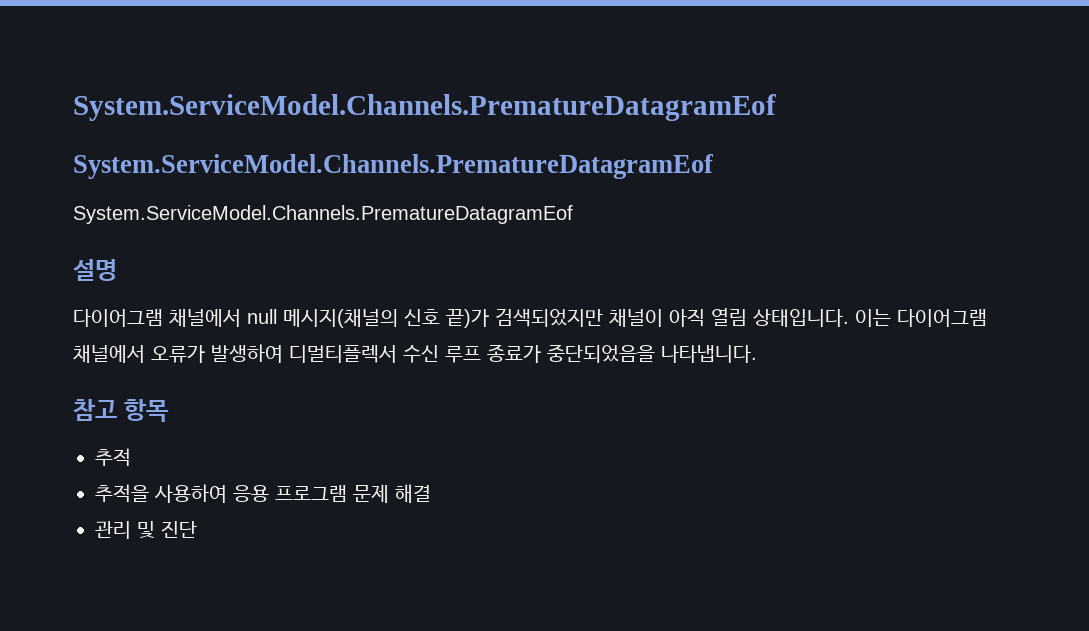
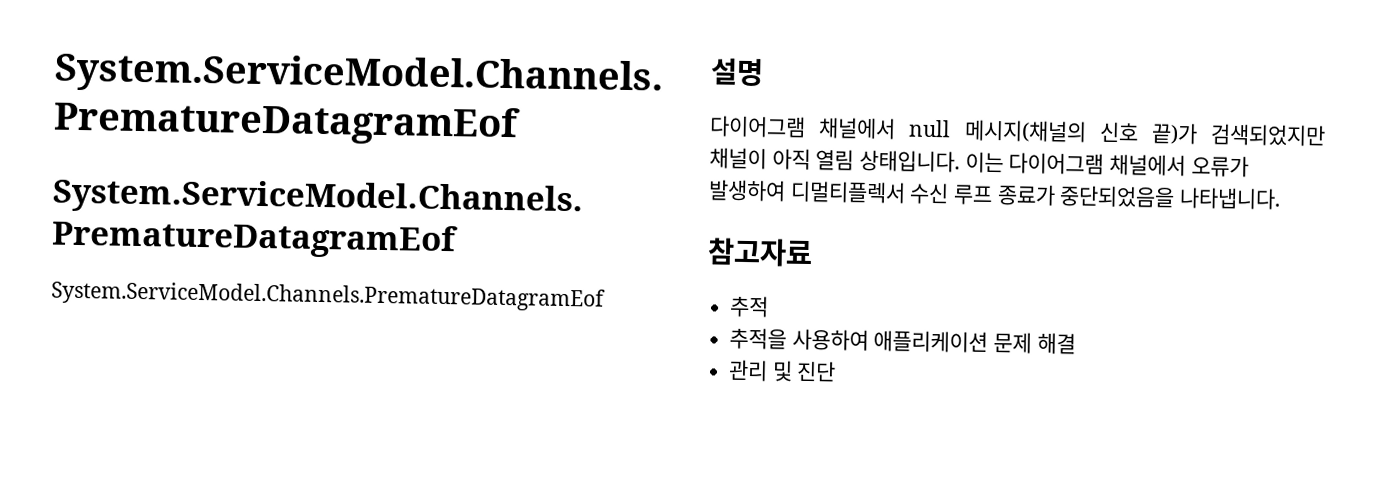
[73,399,169,422] 참고 항목 -> [707,237,813,268] 참고자료
[233,485,347,502] 응용 프로그램 -> [873,330,989,353] 애플리케이션

